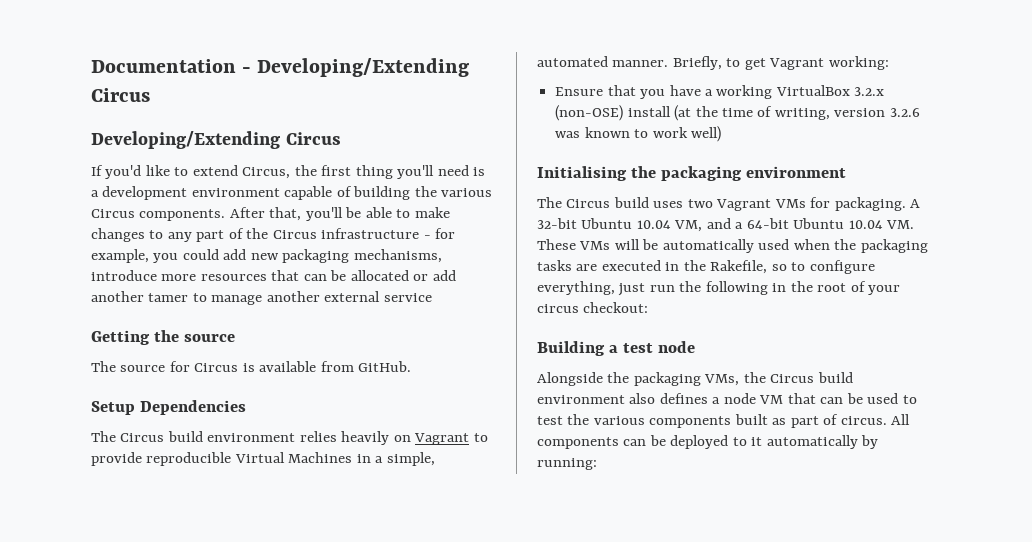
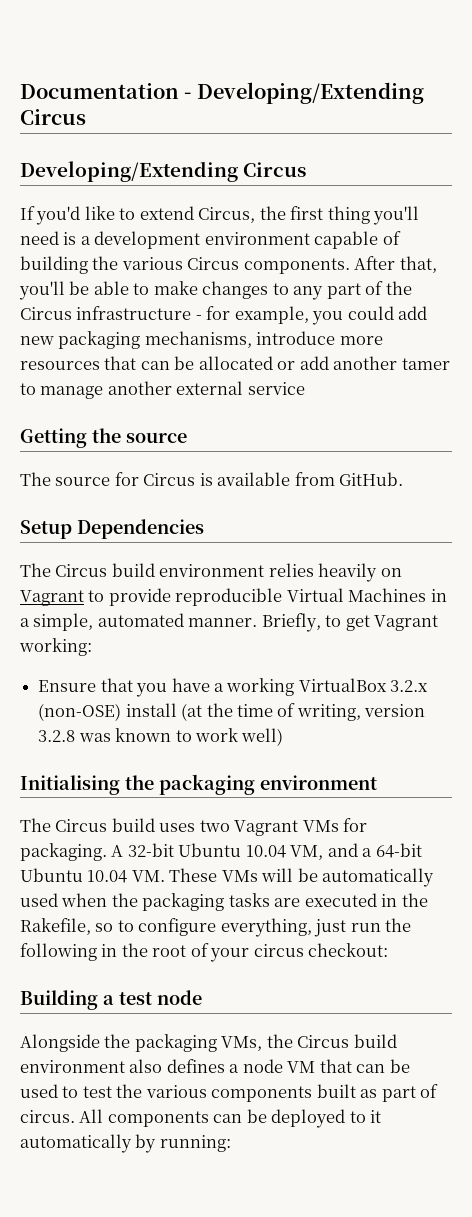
[889,108,920,117] 3.2.6 -> [38,730,76,742] 3.2.8

